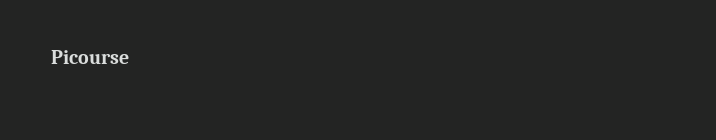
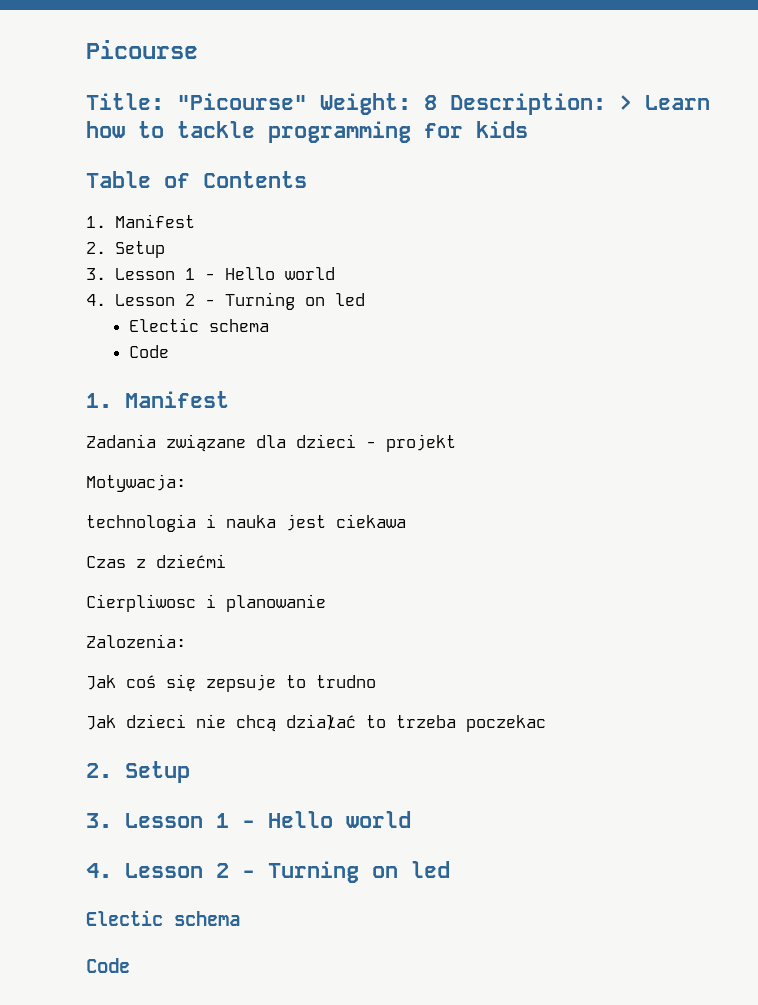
(129, 57) none -> [86,93,710,115] [86,121,528,143] [86,171,307,188] [86,214,195,228] [86,241,165,258] [86,267,335,280] [86,292,365,310] [129,318,270,332] [129,345,170,358] [86,391,229,408] [86,434,456,452] [86,474,186,492] [86,514,406,532] [86,554,226,568] [86,594,326,612] [86,634,186,648] [86,674,376,692] [86,714,546,732] [86,761,190,783] [86,811,411,828] [86,861,450,883] [86,910,240,926] [86,958,130,973] // Title: "Picourse" Weight: 8 Description: > Learn how to tackle programming for kids // Table of Contents // 1. Manifest // 2. Setup // 3. Lesson 1 - Hello world // 4. Lesson 2 - Turning on led // Electic schema // Code // 1. Manifest // Zadania związane dla dzieci - projekt // Motywacja: // technologia i nauka jest ciekawa // Czas z dziećmi // Cierpliwosc i planowanie // Zalozenia: // Jak coś się zepsuje to trudno // Jak dzieci nie chcą działać to trzeba poczekac // 2. Setup // 3. Lesson 1 - Hello world // 4. Lesson 2 - Turning on led // Electic schema // Code

